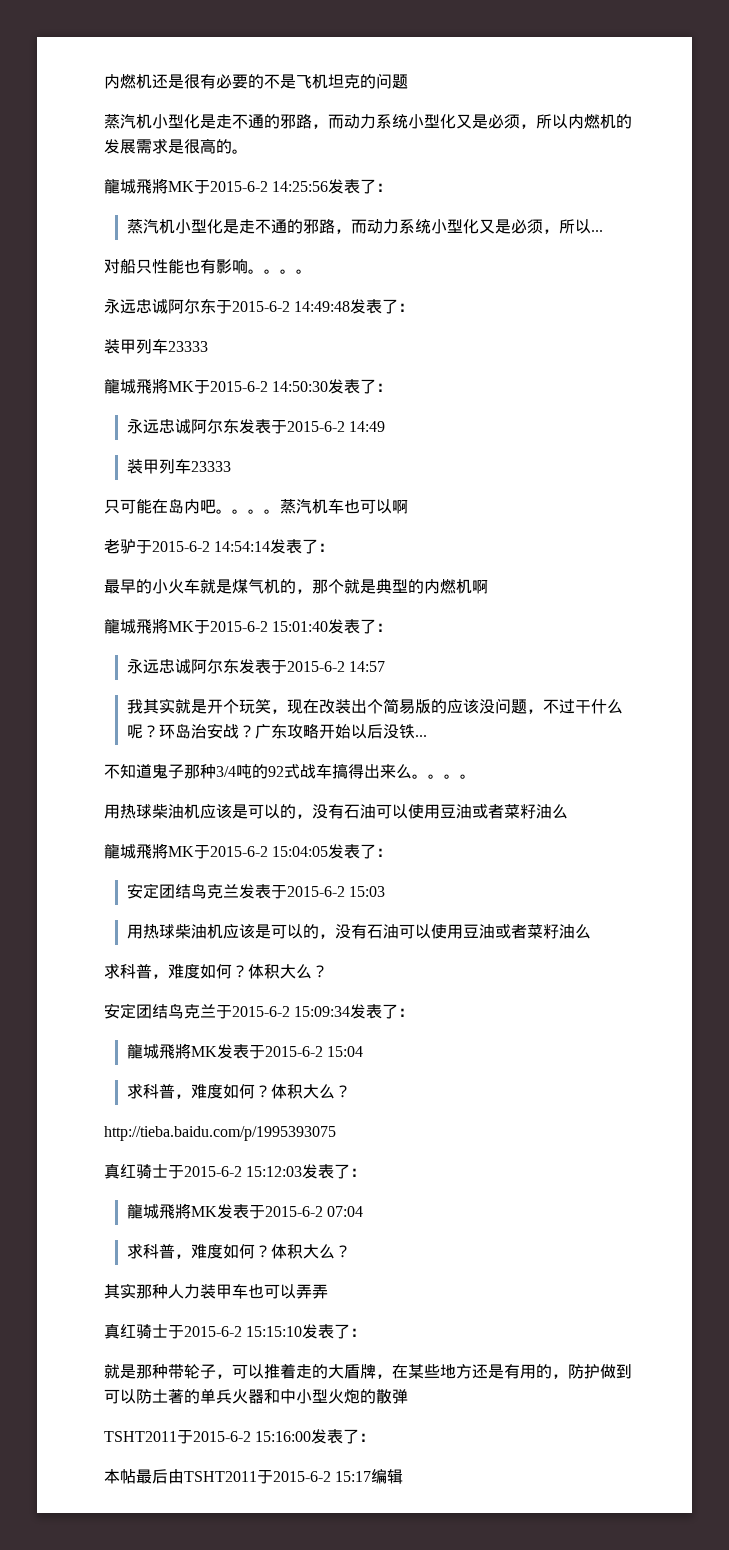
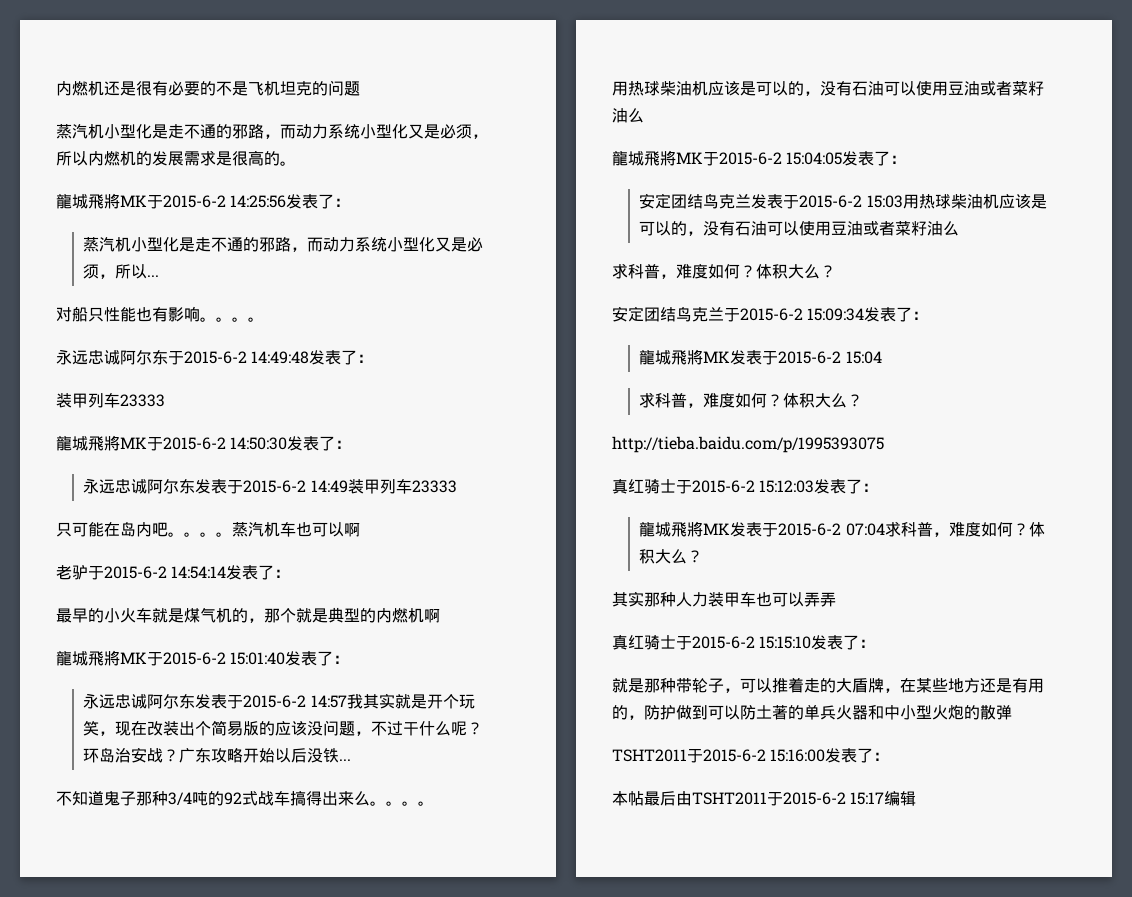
(385, 426) // -> (348, 486) none
(385, 666) // -> (347, 701) none
(385, 891) // -> (903, 201) none
(363, 1211) // -> (885, 529) none

